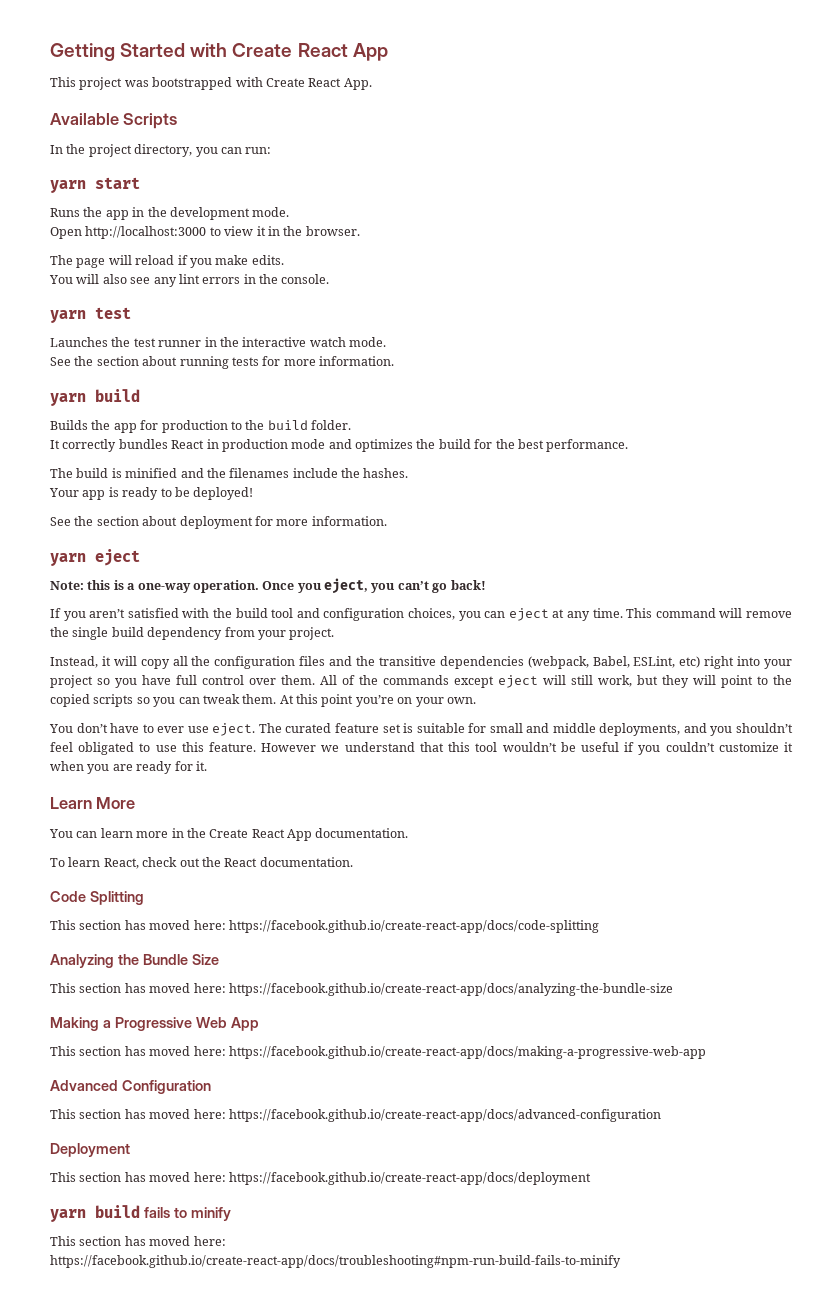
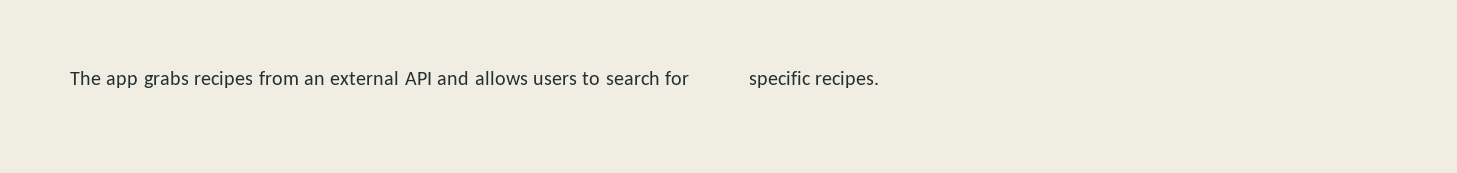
[50,43,388,61] [50,77,372,90] [50,113,178,129] [50,144,272,157] [50,177,140,193] [50,207,290,220] [50,226,360,239] [50,255,284,268] [49,274,330,287] [50,307,131,323] [50,337,386,347] [50,356,394,369] [50,389,140,406] [50,420,351,433] [50,439,629,452] [50,468,409,478] [49,487,254,500] [50,516,387,529] [50,549,140,566] [50,578,486,594] [50,608,793,621] [50,627,335,640] [50,656,793,669] [50,675,792,688] [50,694,476,707] [49,723,793,736] [50,742,794,755] [50,761,207,774] [50,797,136,809] [49,828,409,841] [50,857,353,869] [50,891,144,905] [50,920,599,933] [50,954,219,968] [50,983,673,996] [50,1017,259,1031] [50,1046,706,1059] [50,1080,211,1094] [50,1109,661,1122] [50,1143,130,1157] [50,1172,591,1185] [50,1205,231,1222] [50,1236,226,1246] [50,1255,621,1268] Getting Started with Create React App // This project was bootstrapped with Create React App. // Available Scripts // In the project directory, you can run: // yarn start // Runs the app in the development mode. // Open http://localhost:3000 to view it in the browser. // The page will reload if you make edits. // You will also see any lint errors in the console. // yarn test // Launches the test runner in the interactive watch mode. // See the section about running tests for more information. // yarn build // Builds the app for production to the build folder. // It correctly bundles React in production mode and optimizes the build for the best performance. // The build is minified and the filenames include the hashes. // Your app is ready to be deployed! // See the section about deployment for more information. // yarn eject // Note: this is a one-way operation. Once you eject, you can’t go back! // If you aren’t satisfied with the build tool and configuration choices, you can eject at any time. This command will remove the single build dependency from your project. // Instead, it will copy all the configuration files and the transitive dependencies (webpack, Babel, ESLint, etc) right into your project so you have full control over them. All of the commands except eject will still work, but they will point to the copied scripts so you can tweak them. At this point you’re on your own. // You don’t have to ever use eject. The curated feature set is suitable for small and middle deployments, and you shouldn’t feel obligated to use this feature. However we understand that this tool wouldn’t be useful if you couldn’t customize it when you are ready for it. // Learn More // You can learn more in the Create React App documentation. // To learn React, check out the React documentation. // Code Splitting // This section has moved here: https://facebook.github.io/create-react-app/docs/code-splitting // Analyzing the Bundle Size // This section has moved here: https://facebook.github.io/create-react-app/docs/analyzing-the-bundle-size // Making a Progressive Web App // This section has moved here: https://facebook.github.io/create-react-app/docs/making-a-progressive-web-app // Advanced Configuration // This section has moved here: https://facebook.github.io/create-react-app/docs/advanced-configuration // Deployment // This section has moved here: https://facebook.github.io/create-react-app/docs/deployment // yarn build fails to minify // This section has moved here: https://facebook.github.io/create-react-app/docs/troubleshooting#npm-run-build-fails-to-minify -> [70,71,880,88] The app grabs recipes from an external API and allows users to search for specific recipes.

